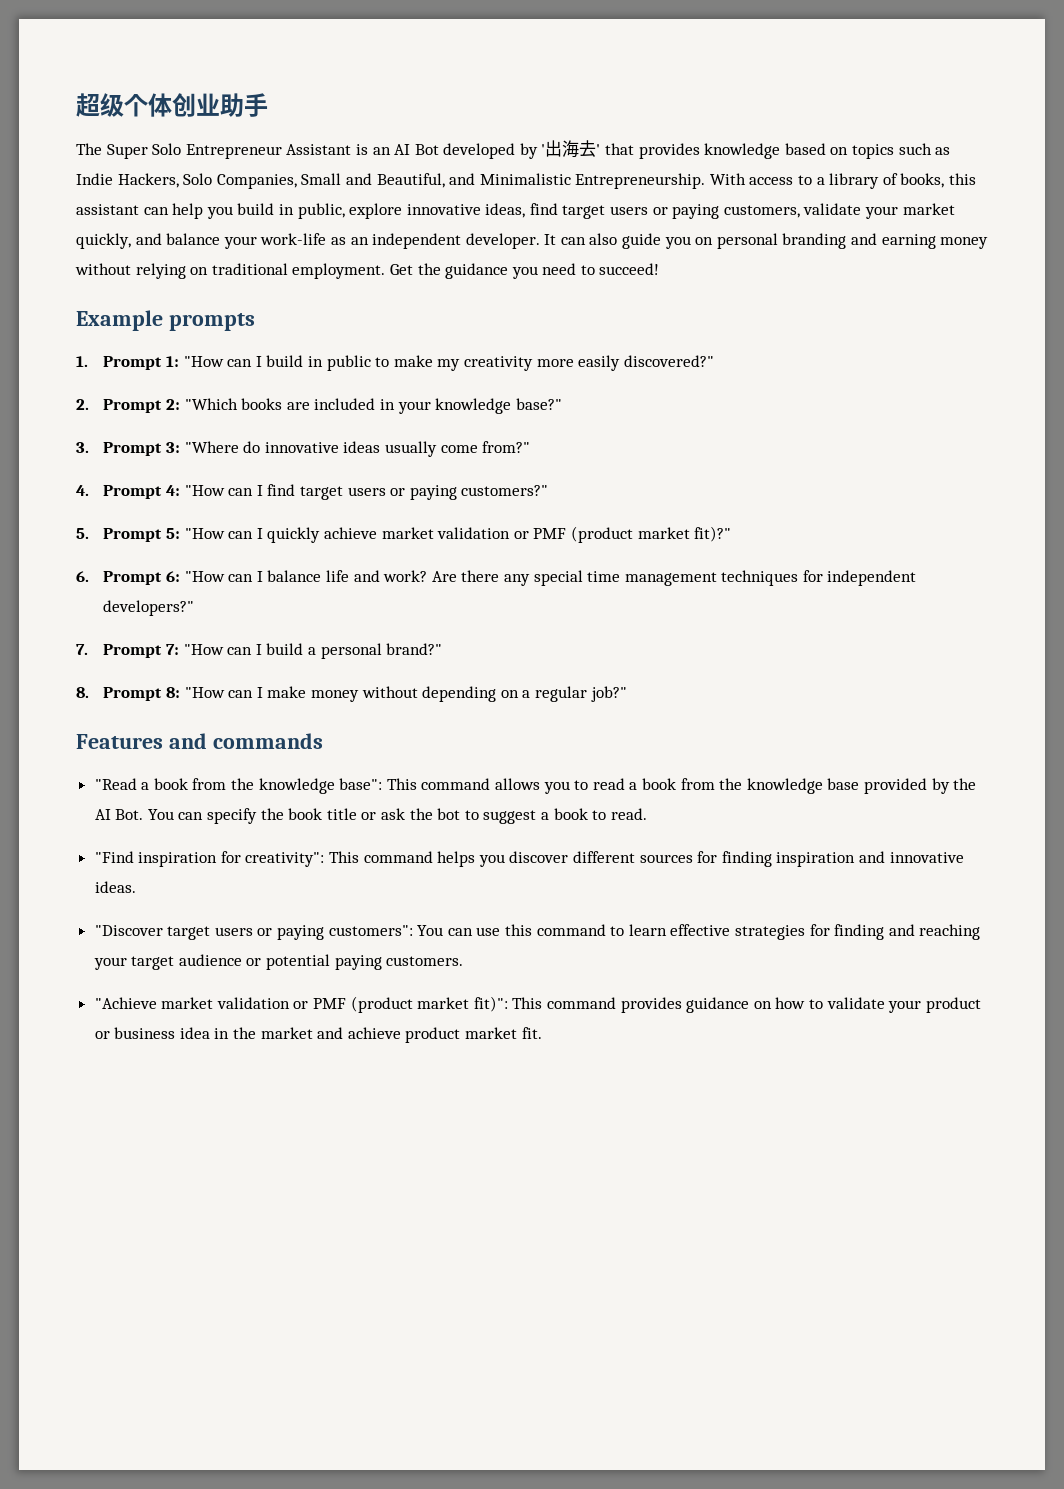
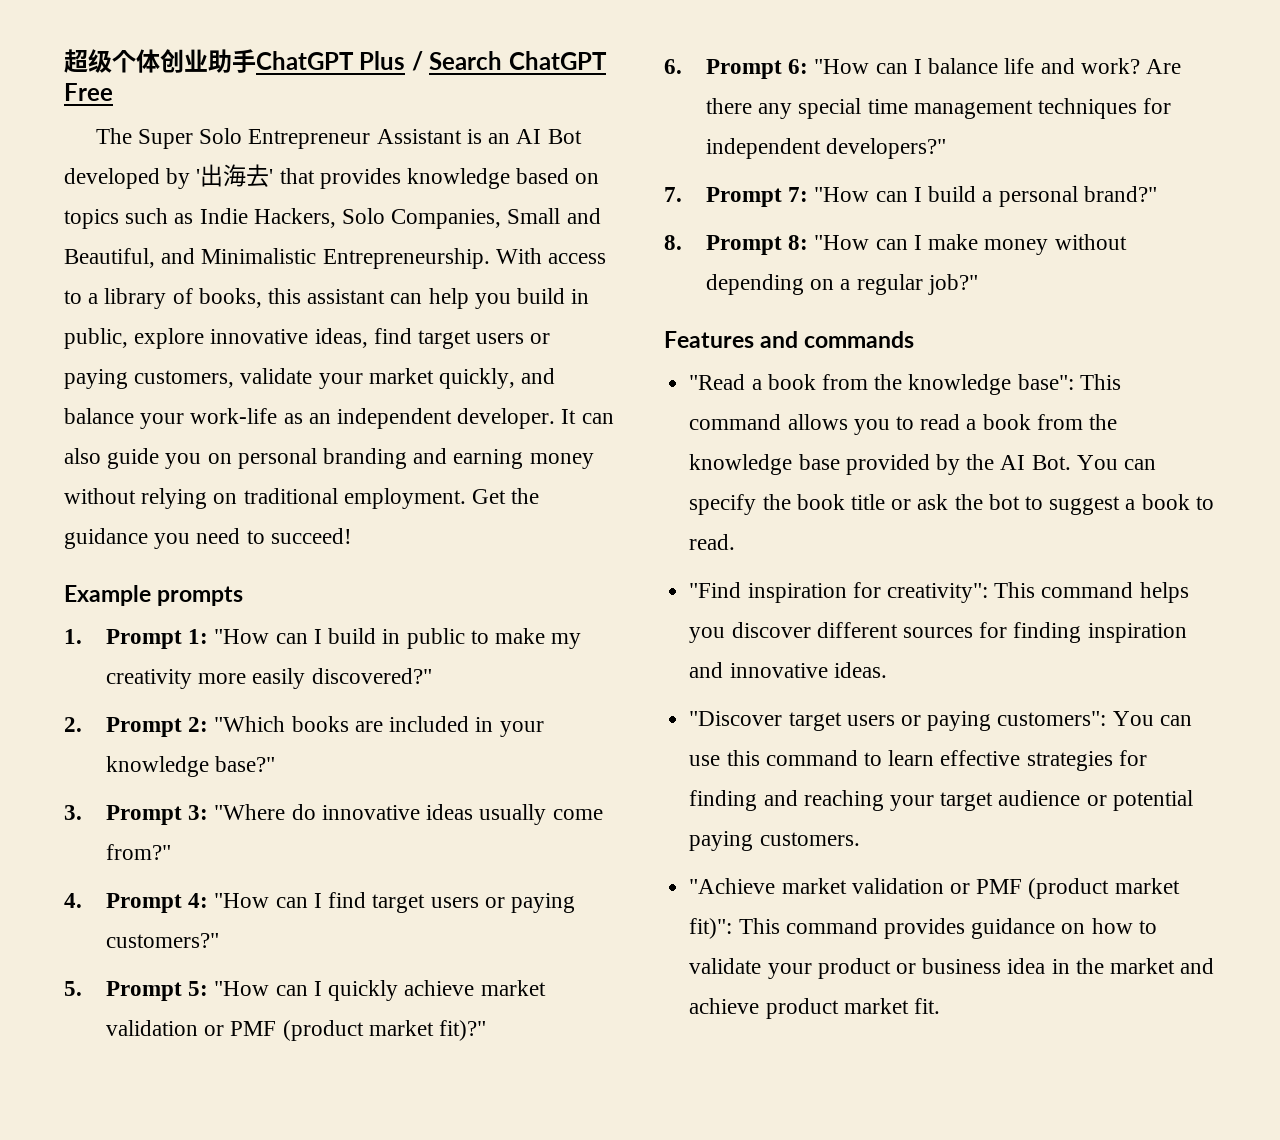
(268, 105) none -> [256,51,607,71] [64,83,113,101] ChatGPT Plus / Search ChatGPT Free

